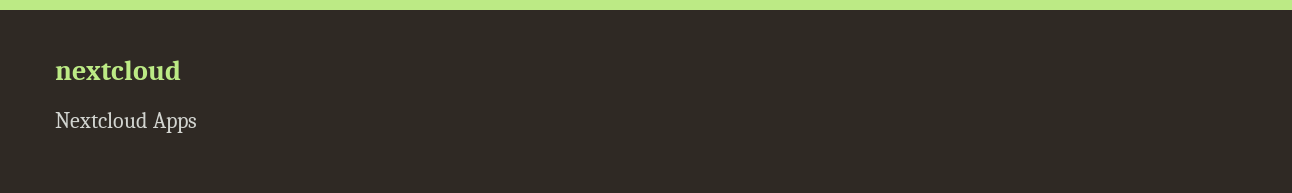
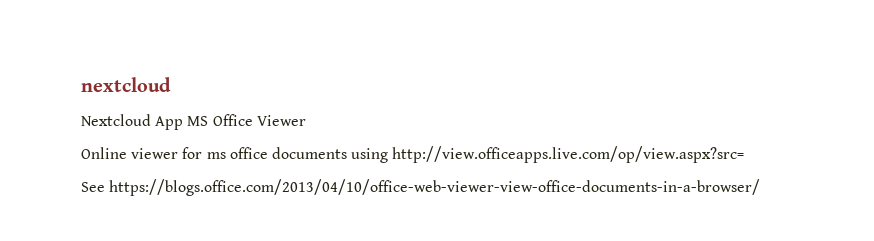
[152,112,197,133] Apps -> [155,114,306,130] [81,146,745,163] [81,179,761,196] App MS Office Viewer // Online viewer for ms office documents using http://view.officeapps.live.com/op/view.aspx?src= // See https://blogs.office.com/2013/04/10/office-web-viewer-view-office-documents-in-a-browser/

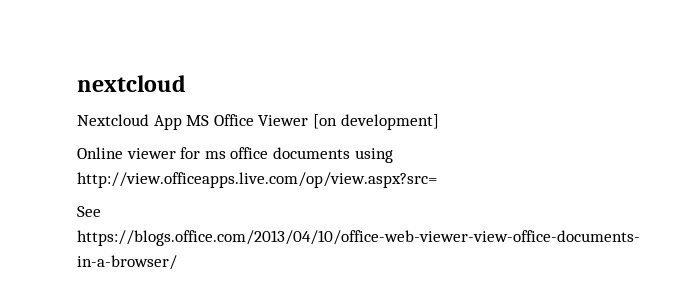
(306, 120) none -> [312,114,439,130] [on development]

